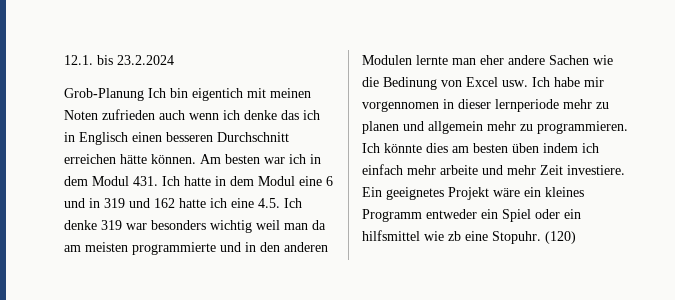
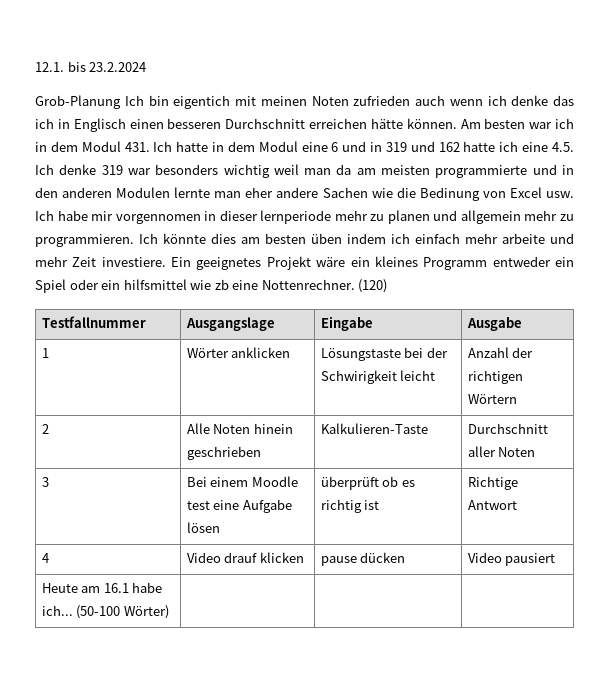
[492,231,541,244] Stopuhr. -> [261,279,355,290] Nottenrechner.
(576, 237) none -> [41,316,146,328] [185,317,275,331] [320,316,373,331] [466,317,522,331] [41,348,49,358] [186,347,291,358] [320,347,448,361] [320,370,436,384] [467,347,534,358] [467,370,523,384] [467,394,517,404] [41,424,49,434] [186,423,293,434] [186,446,261,460] [320,423,428,434] [467,423,548,434] [467,446,536,457] [41,477,49,487] [186,476,298,487] [186,499,292,513] [186,522,220,533] [320,476,415,490] [320,499,380,513] [467,476,518,490] [467,500,517,510] [41,553,49,563] [186,552,304,563] [320,552,406,566] [467,552,556,566] [41,582,163,593] [41,605,169,619] // Testfallnummer | Ausgangslage | Eingabe | Ausgabe // 1 | Wörter anklicken | Lösungstaste bei der Schwirigkeit leicht | Anzahl der richtigen Wörtern // 2 | Alle Noten hinein geschrieben | Kalkulieren-Taste | Durchschnitt aller Noten // 3 | Bei einem Moodle test eine Aufgabe lösen | überprüft ob es richtig ist | Richtige Antwort // 4 | Video drauf klicken | pause dücken | Video pausiert // Heute am 16.1 habe ich... (50-100 Wörter) | | |

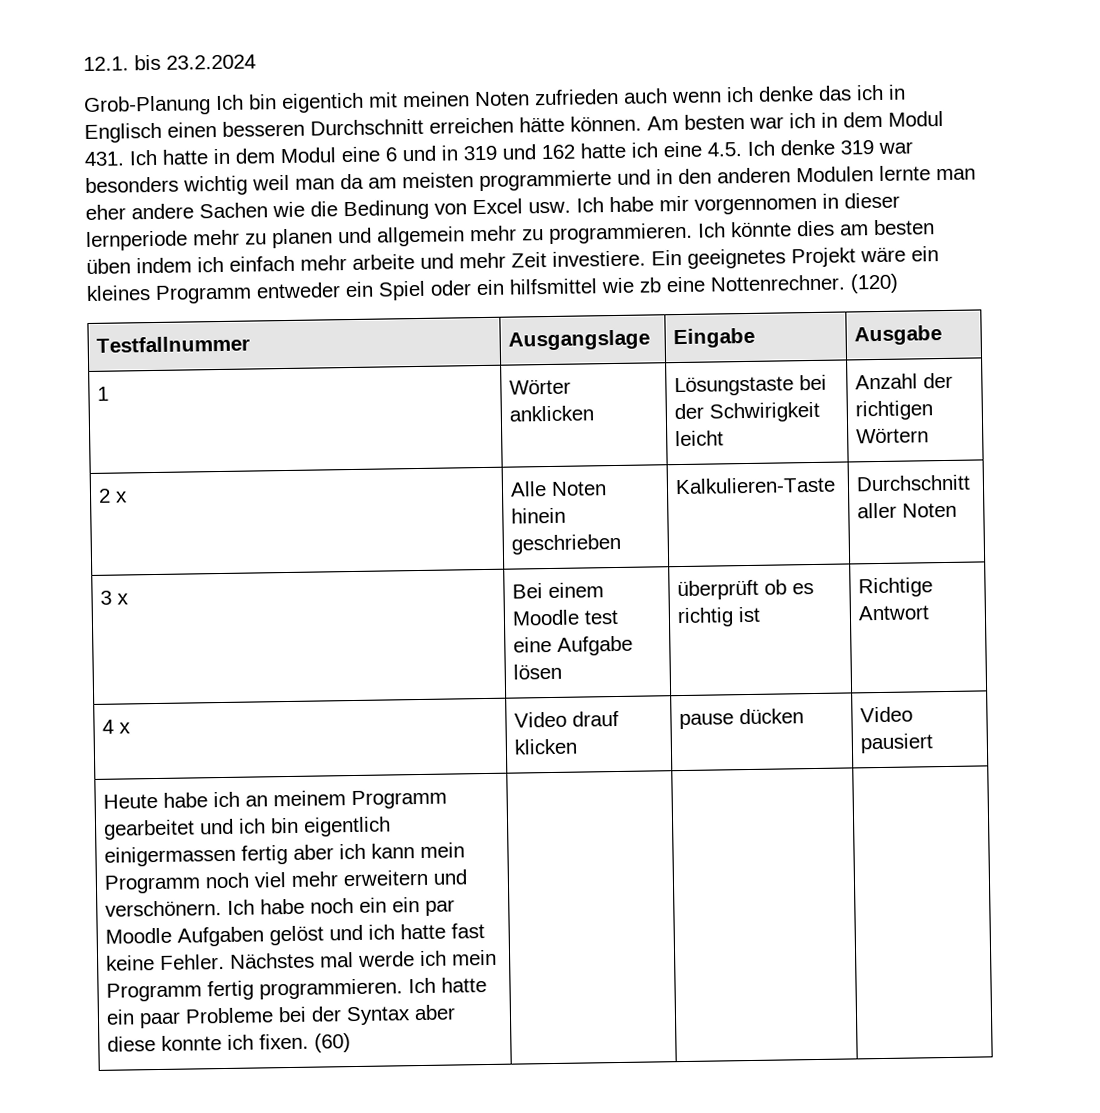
(49, 429) none -> [114,491,128,503] x
(49, 482) none -> [116,593,129,605] x
(49, 558) none -> [118,722,131,734] x
[81,582,163,593] [41,605,169,619] am 16.1 habe ich... (50-100 Wörter) -> [162,789,447,810] [102,816,391,840] [103,842,465,867] [103,869,467,894] [104,897,455,917] [104,923,485,947] [105,949,497,971] [105,977,487,1002] [105,1004,456,1029] [106,1033,351,1053] habe ich an meinem Programm gearbeitet und ich bin eigentlich einigermassen fertig aber ich kann mein Programm noch viel mehr erweitern und verschönern. Ich habe noch ein ein par Moodle Aufgaben gelöst und ich hatte fast keine Fehler. Nächstes mal werde ich mein Programm fertig programmieren. Ich hatte ein paar Probleme bei der Syntax aber diese konnte ich fixen. (60)

